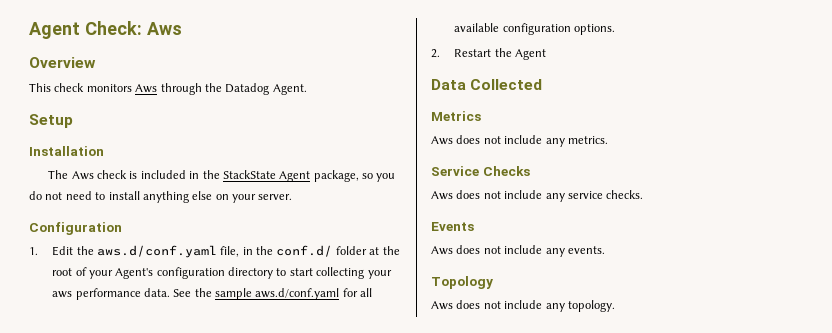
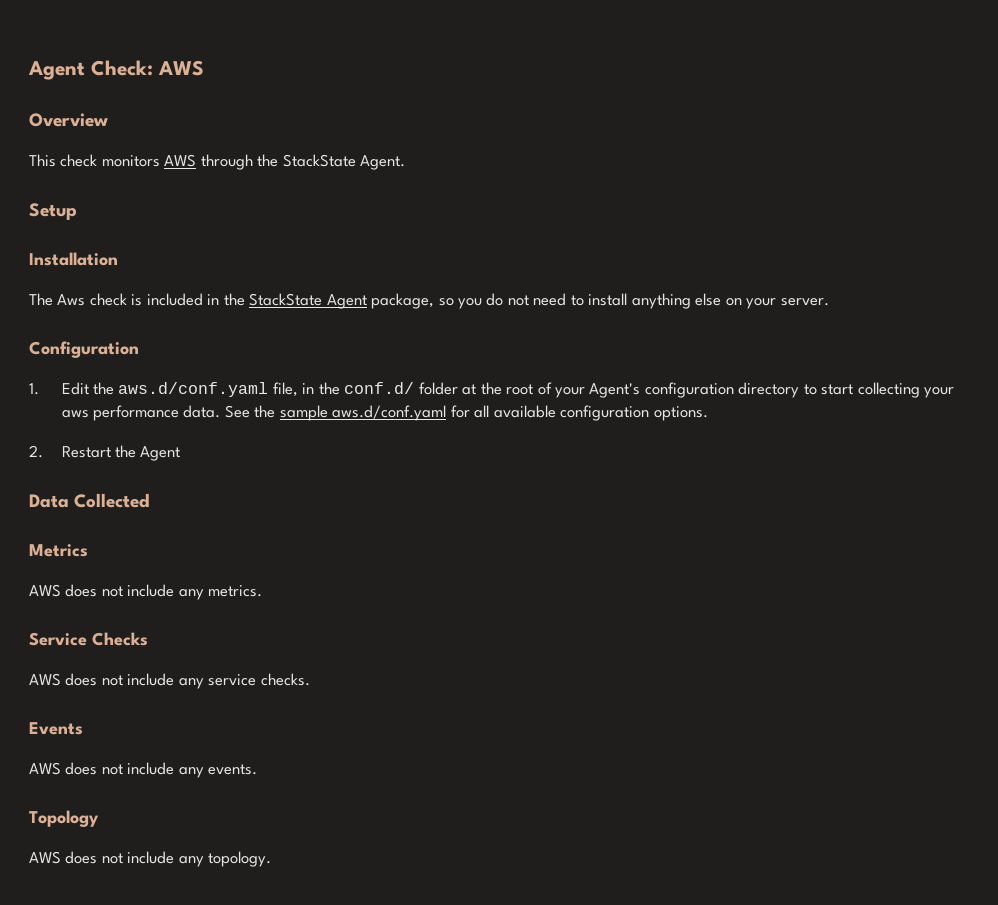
[146,22,182,35] Aws -> [158,60,204,76] AWS
[135,84,158,93] Aws -> [164,154,197,167] AWS
[225,83,270,95] Datadog -> [282,154,356,167] StackState
[431,136,453,145] Aws -> [29,584,61,597] AWS
[431,191,453,200] Aws -> [29,673,61,686] AWS
[431,246,453,255] Aws -> [29,762,61,775] AWS
[431,301,453,310] Aws -> [29,851,61,864] AWS

